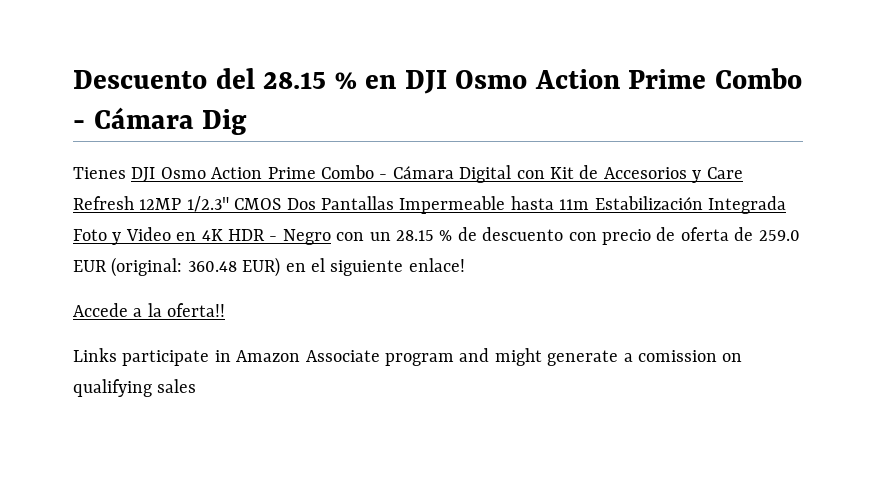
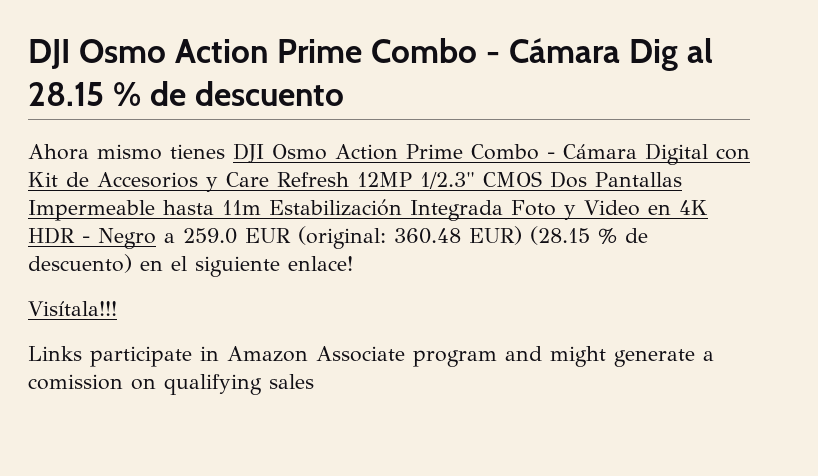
[73,68,397,89] Descuento del 28.15 % en -> (28, 54) none
[73,167,126,179] // Tienes -> [687,38,714,63] [28,81,345,106] [28,144,225,160] al 28.15 % de descuento // Ahora mismo tienes
[336,227,754,245] con un 28.15 % de descuento con precio de oferta de -> [164,233,175,243] a
(281, 267) none -> [530,226,648,245] [28,254,132,273] (28.15 % de descuento)
[73,303,226,317] Accede a la oferta!! -> [28,301,117,316] Visítala!!!

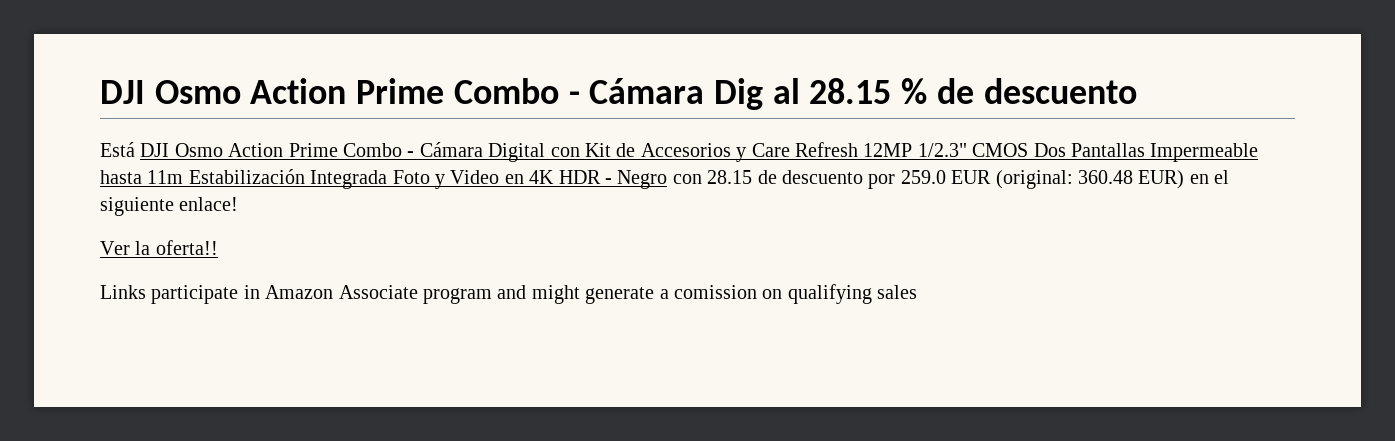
[28,144,225,160] Ahora mismo tienes -> [100,142,135,157] Está
[164,233,175,243] a -> [672,170,896,189] con 28.15 de descuento por
[530,226,648,245] [28,254,132,273] (28.15 % de descuento) -> (1185, 179) none
[28,301,117,316] Visítala!!! -> [100,240,218,255] Ver la oferta!!

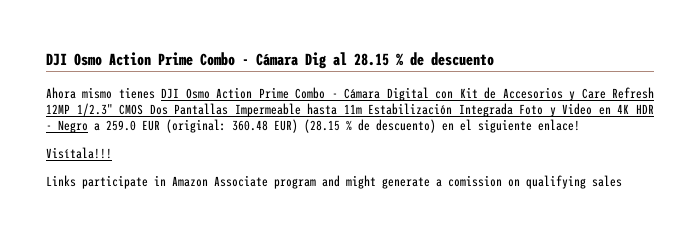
[100,142,135,157] Está -> [46,87,155,99] Ahora mismo tienes
[672,170,896,189] con 28.15 de descuento por -> [94,123,100,131] a
(1185, 179) none -> [304,119,436,133] (28.15 % de descuento)
[100,240,218,255] Ver la oferta!! -> [46,147,112,159] Visítala!!!

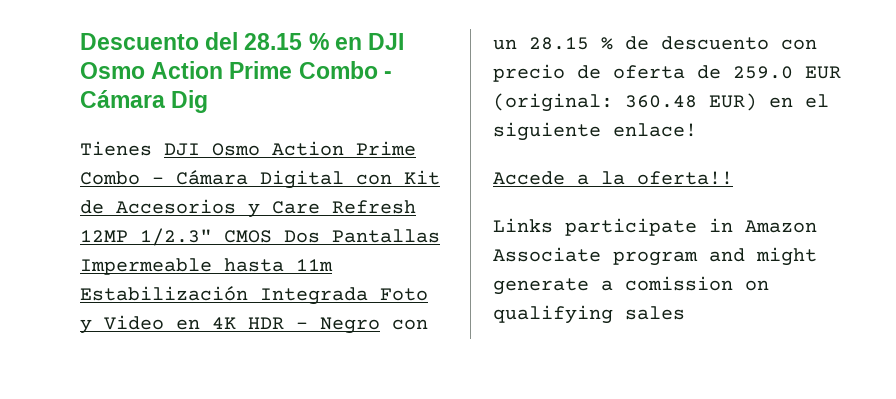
(46, 59) none -> [80,32,362,50] Descuento del 28.15 % en
[333,52,494,66] [46,87,155,99] al 28.15 % de descuento // Ahora mismo tienes -> [80,141,152,156] // Tienes
[94,123,100,131] a -> [392,319,428,330] [493,36,817,50] [493,64,721,82] con un 28.15 % de descuento con precio de oferta de
[304,119,436,133] (28.15 % de descuento) -> (757, 102) none
[46,147,112,159] Visítala!!! -> [493,171,733,185] Accede a la oferta!!

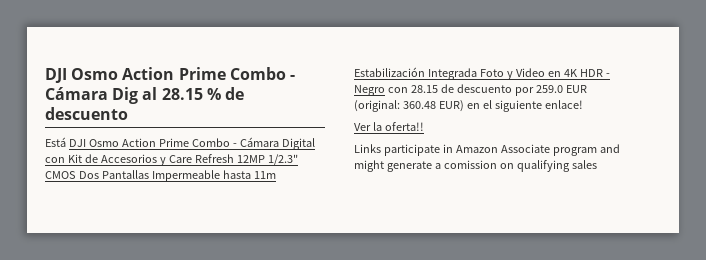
[80,32,362,50] Descuento del 28.15 % en -> (45, 75) none
[80,141,152,156] // Tienes -> [142,87,244,100] [45,107,128,120] [45,137,66,147] al 28.15 % de descuento // Está
[493,36,817,50] [493,64,721,82] un 28.15 % de descuento con precio de oferta de -> [410,84,534,96] 28.15 de descuento por
[493,171,589,185] Accede a -> [354,123,371,131] Ver

